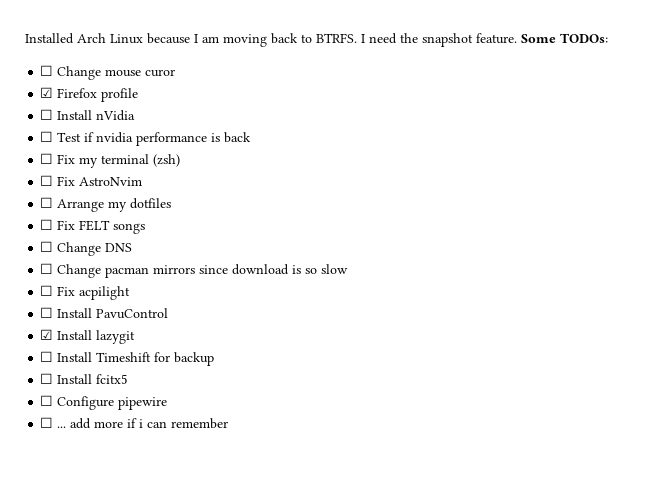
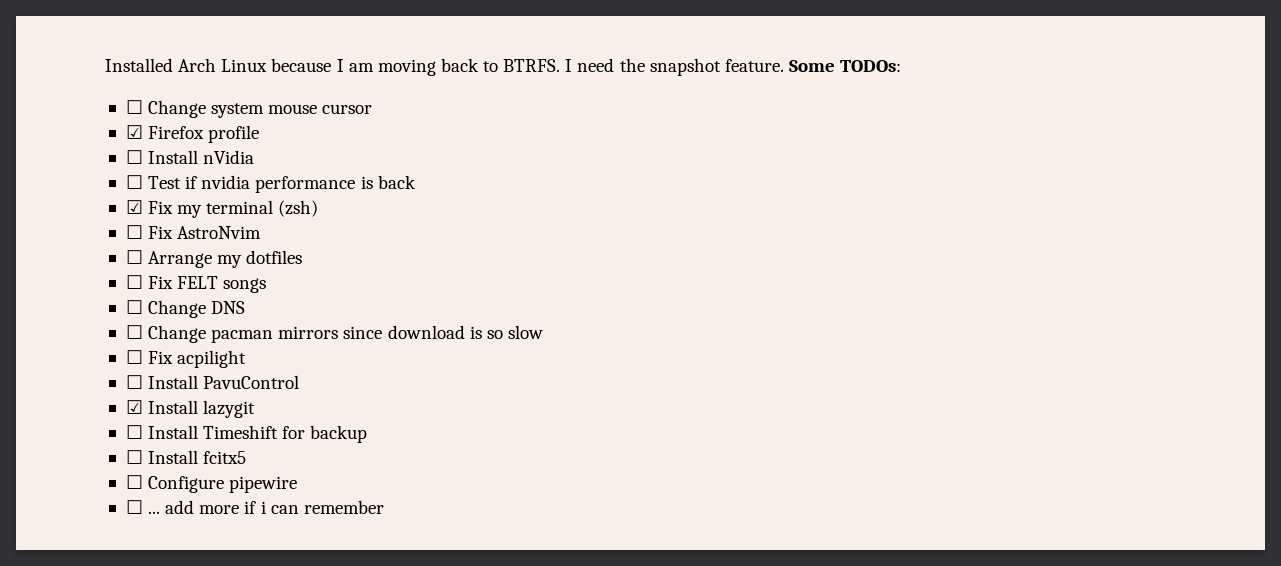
[105,69,176,77] mouse curor -> [211,103,373,118] system mouse cursor
[40,153,54,164] ☐ -> [125,200,143,214] ☑

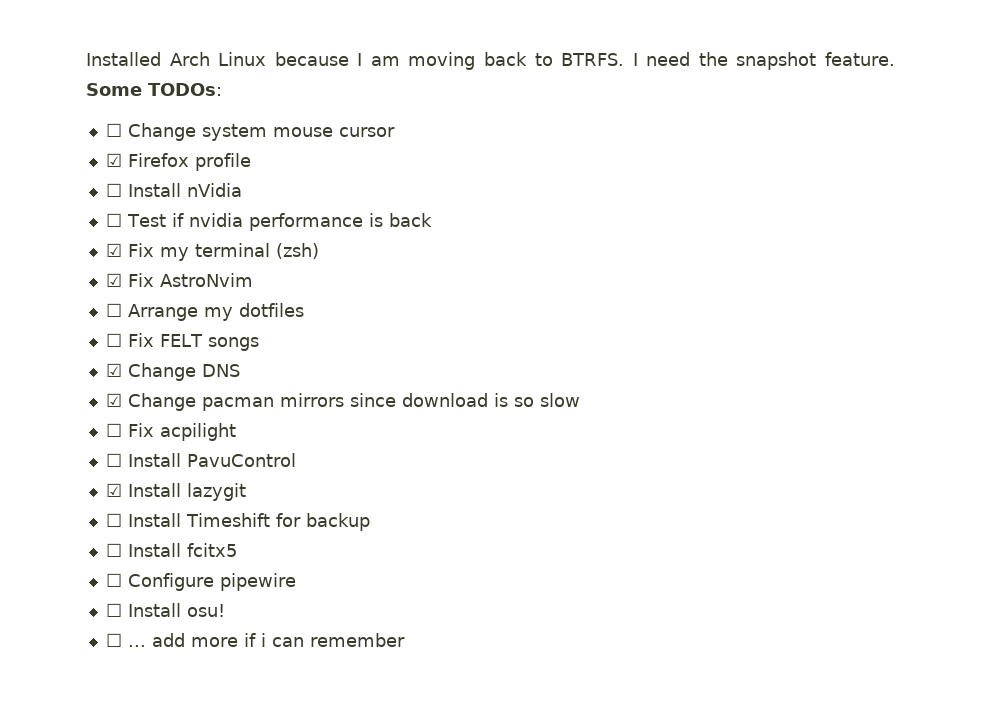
[125,225,143,239] ☐ -> [105,273,122,287] ☑
[125,300,143,314] ☐ -> [105,363,122,377] ☑
[125,325,143,339] ☐ -> [105,393,122,407] ☑
(298, 484) none -> [105,603,225,617] // ☐ Install osu!

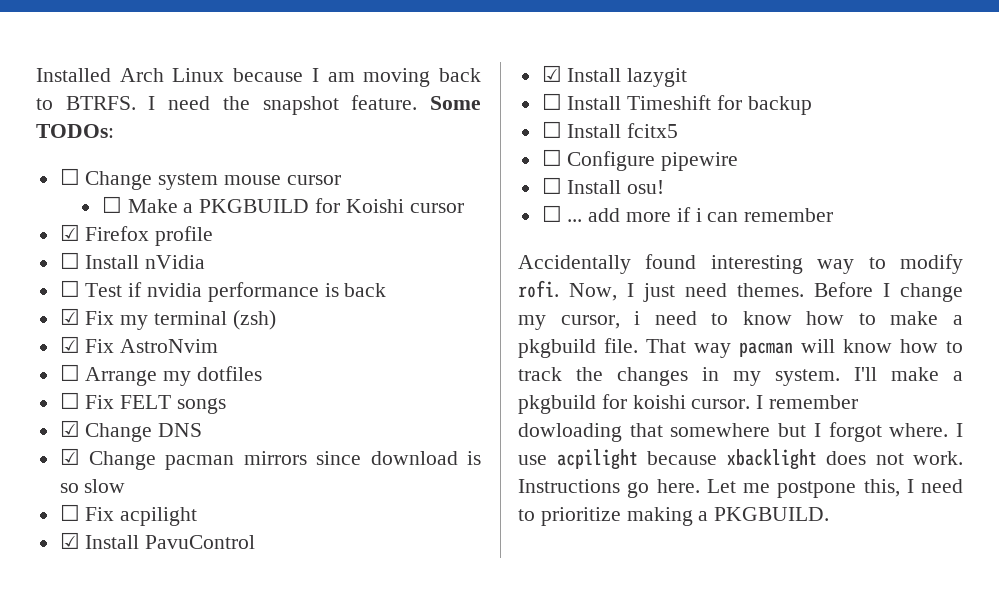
(395, 132) none -> [101,196,464,213] // ☐ Make a PKGBUILD for Koishi cursor
[105,453,122,467] ☐ -> [59,532,80,549] ☑
(405, 640) none -> [518,254,963,274] [518,280,963,302] [518,311,963,330] [518,338,963,358] [518,367,963,386] [518,394,859,414] [518,422,963,442] [518,449,963,470] [518,479,963,498] [518,507,830,526] // Accidentally found interesting way to modify rofi. Now, I just need themes. Before I change my cursor, i need to know how to make a pkgbuild file. That way pacman will know how to track the changes in my system. I'll make a pkgbuild for koishi cursor. I remember dowloading that somewhere but I forgot where. I use acpilight because xbacklight does not work. Instructions go here. Let me postpone this, I need to prioritize making a PKGBUILD.

